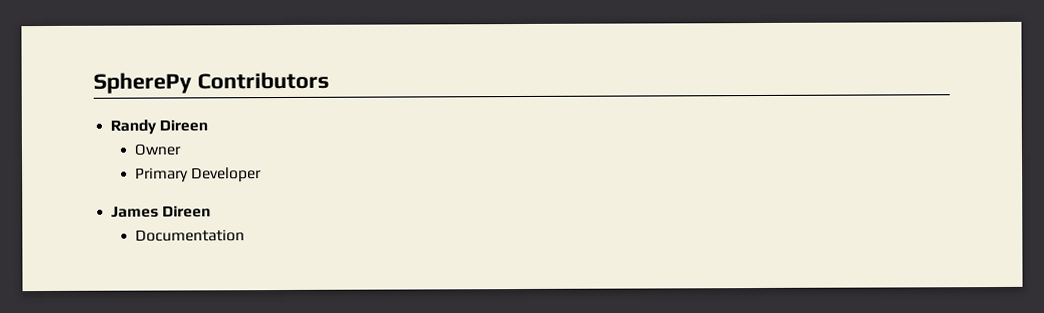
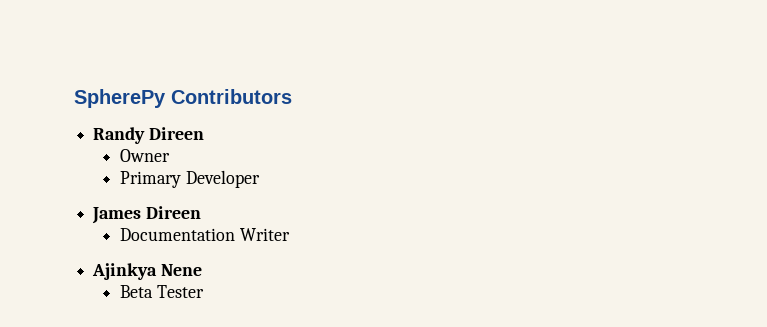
(246, 235) none -> [239,228,290,241] [92,263,202,280] [119,285,204,298] Writer // Ajinkya Nene // Beta Tester

